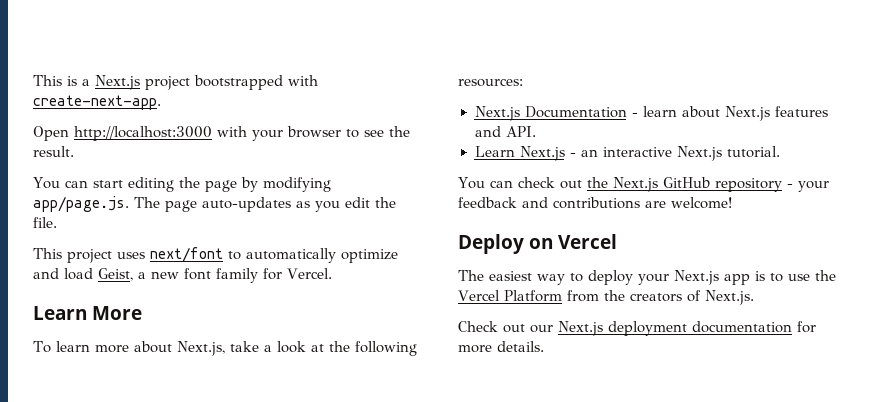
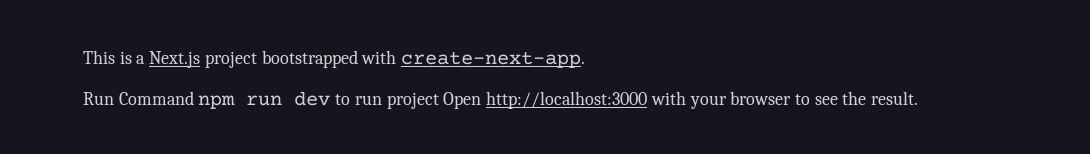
(161, 102) none -> [83,91,439,109] Run Command npm run dev to run project
[33,177,331,192] [33,196,396,212] [33,217,57,228] [33,247,398,263] [33,268,332,283] [33,306,142,320] [33,341,417,356] [458,78,523,87] [474,106,828,121] [474,126,536,137] [474,146,780,161] [458,177,829,192] [458,197,732,209] [458,234,617,254] [458,270,836,285] [458,290,754,305] [458,321,816,336] [458,341,544,353] // You can start editing the page by modifying app/page.js. The page auto-updates as you edit the file. // This project uses next/font to automatically optimize and load Geist, a new font family for Vercel. // Learn More // To learn more about Next.js, take a look at the following resources: // Next.js Documentation - learn about Next.js features and API. // Learn Next.js - an interactive Next.js tutorial. // You can check out the Next.js GitHub repository - your feedback and contributions are welcome! // Deploy on Vercel // The easiest way to deploy your Next.js app is to use the Vercel Platform from the creators of Next.js. // Check out our Next.js deployment documentation for more details. -> (919, 98) none

